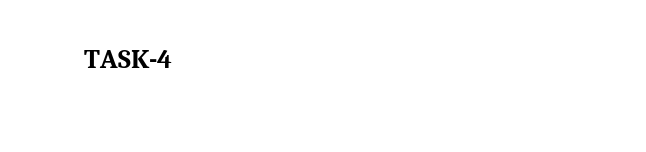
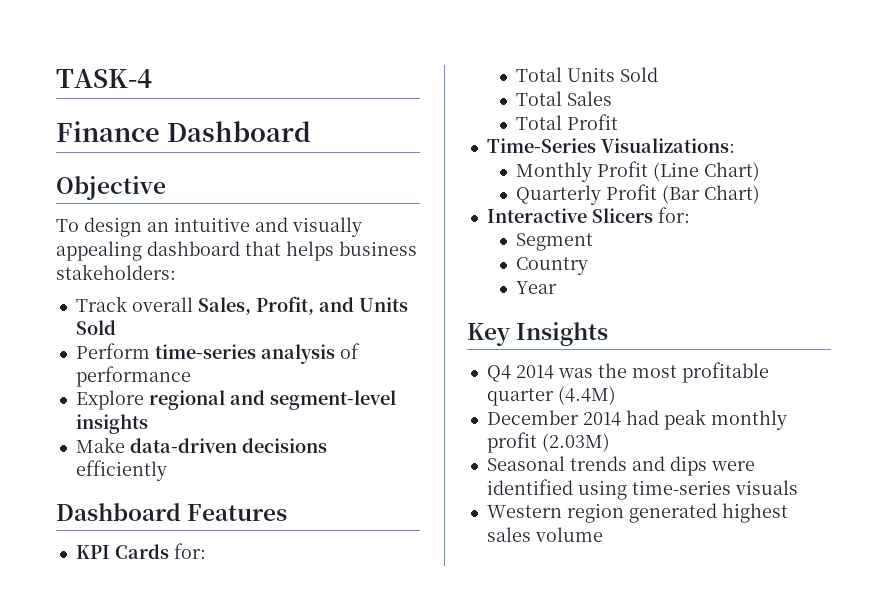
(172, 59) none -> [56,121,311,142] [56,176,166,200] [56,217,362,237] [56,241,417,261] [56,264,176,280] [75,296,408,315] [75,320,116,335] [75,343,360,364] [75,366,191,387] [75,390,396,410] [75,414,148,434] [75,437,327,453] [75,460,167,481] [56,503,288,521] [75,543,206,559] [515,67,658,82] [515,91,612,106] [515,114,618,130] [486,138,735,153] [515,161,760,182] [515,184,760,205] [486,207,690,223] [515,233,593,251] [515,257,588,275] [515,281,557,294] [467,322,609,346] [486,362,769,383] [486,386,616,406] [486,409,787,430] [486,432,610,453] [486,456,755,476] [486,479,798,500] [486,503,788,523] [486,527,603,542] // Finance Dashboard // Objective // To design an intuitive and visually appealing dashboard that helps business stakeholders: // Track overall Sales, Profit, and Units Sold // Perform time-series analysis of performance // Explore regional and segment-level insights // Make data-driven decisions efficiently // Dashboard Features // KPI Cards for: // Total Units Sold // Total Sales // Total Profit // Time-Series Visualizations: // Monthly Profit (Line Chart) // Quarterly Profit (Bar Chart) // Interactive Slicers for: // Segment // Country // Year // Key Insights // Q4 2014 was the most profitable quarter (4.4M) // December 2014 had peak monthly profit (2.03M) // Seasonal trends and dips were identified using time-series visuals // Western region generated highest sales volume

